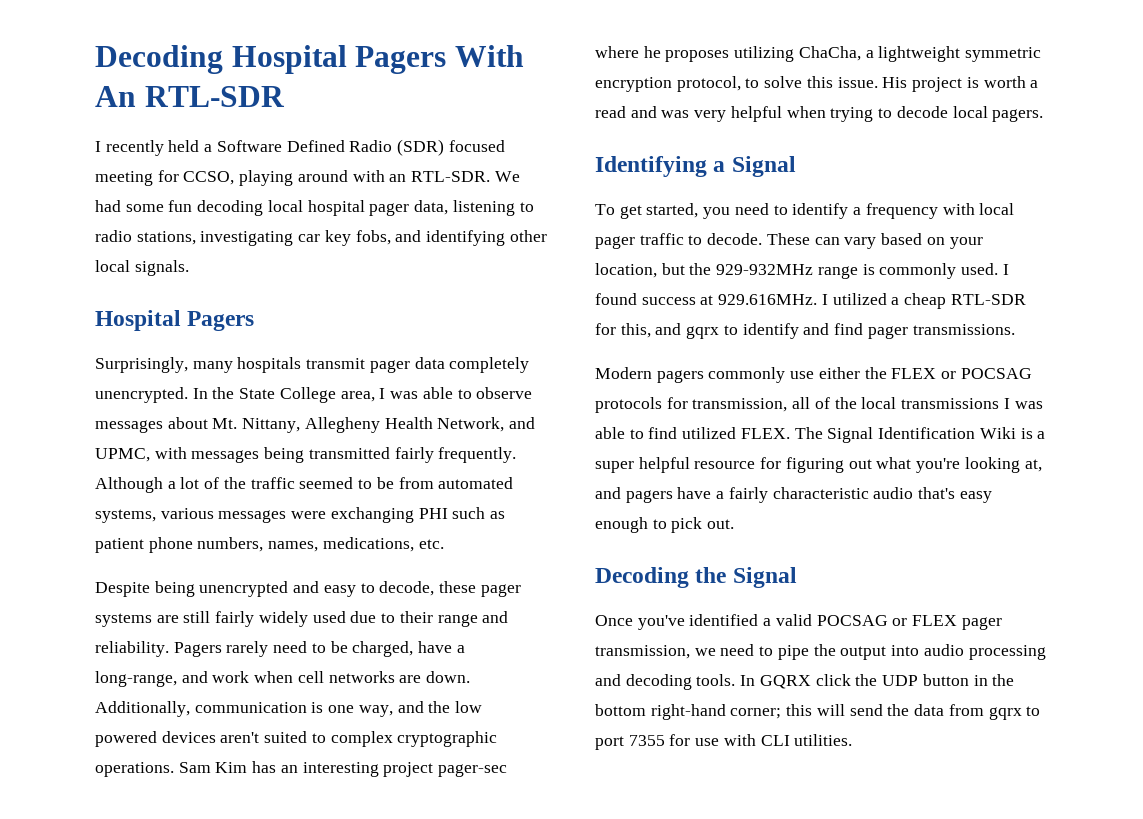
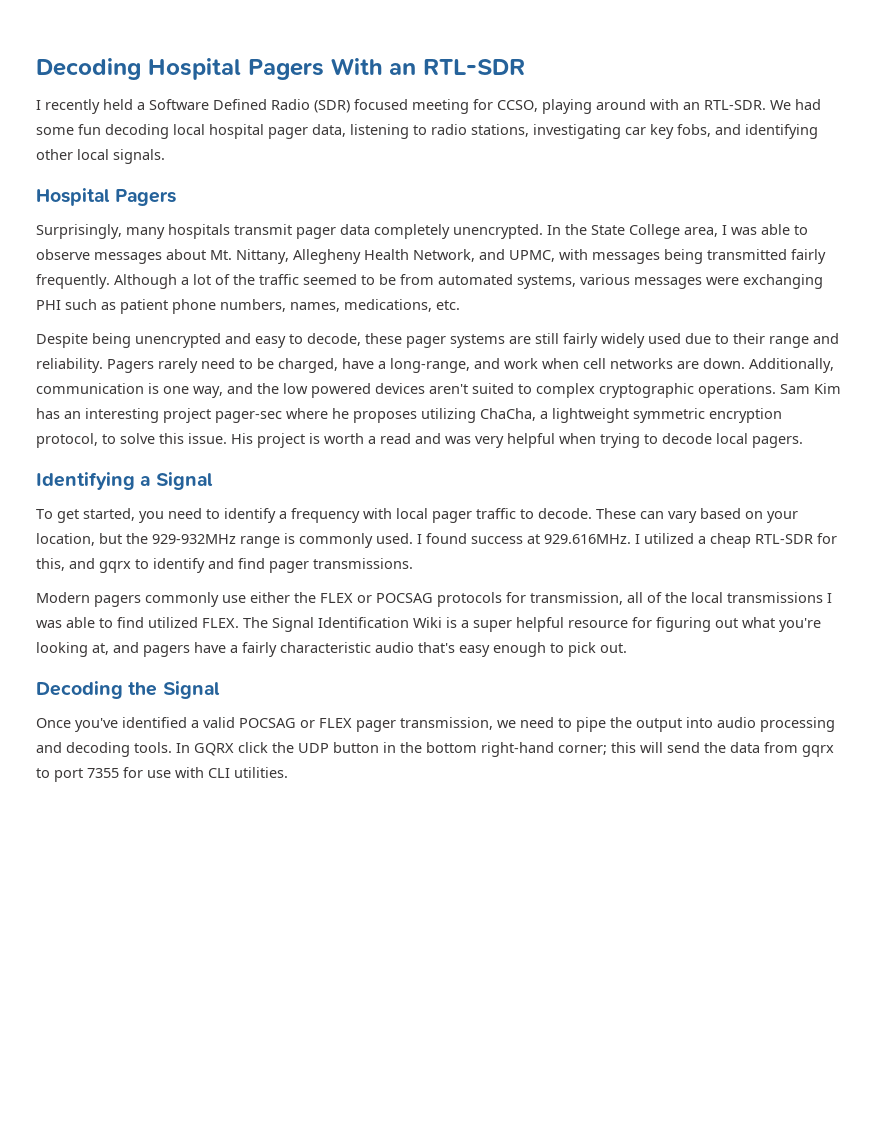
[95,86,136,107] An -> [389,62,416,75] an

